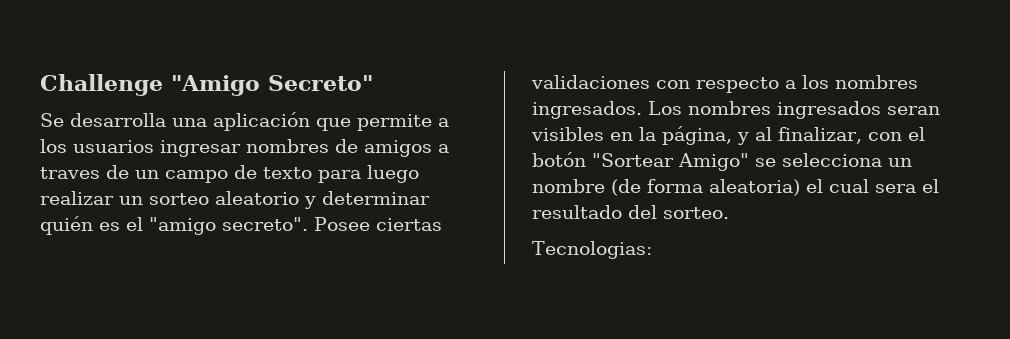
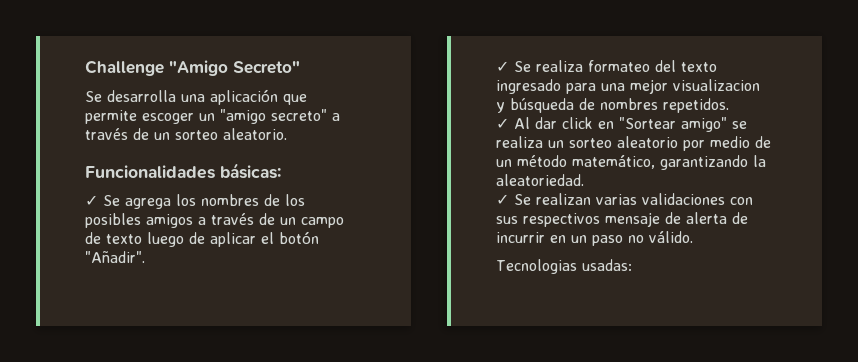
[438,118,449,127] [40,139,358,157] a los usuarios ingresar nombres de -> [142,109,340,124] [85,128,287,140] [85,163,281,179] [85,194,305,209] [85,213,141,228] escoger un "amigo secreto" a través de un sorteo aleatorio. // Funcionalidades básicas: // ✓ Se agrega los nombres de los posibles
[40,167,100,179] traves -> [211,213,254,225] través
[318,165,419,183] [40,191,430,209] [40,216,442,235] [531,75,918,93] [532,101,940,119] [531,126,925,145] [532,152,912,171] [532,179,939,196] [532,205,729,219] [532,241,652,259] para luego realizar un sorteo aleatorio y determinar quién es el "amigo secreto". Posee ciertas validaciones con respecto a los nombres ingresados. Los nombres ingresados seran visibles en la página, y al finalizar, con el botón "Sortear Amigo" se selecciona un nombre (de forma aleatoria) el cual sera el resultado del sorteo. // Tecnologias: -> [147,231,319,247] [85,251,145,263] [496,60,717,72] [496,79,760,94] [496,98,729,113] [496,117,747,132] [496,136,771,151] [496,155,766,170] [496,174,584,186] [496,193,753,205] [496,212,748,227] [496,231,693,246] [496,259,632,274] luego de aplicar el botón "Añadir". // ✓ Se realiza formateo del texto ingresado para una mejor visualizacion y búsqueda de nombres repetidos. // ✓ Al dar click en "Sortear amigo" se realiza un sorteo aleatorio por medio de un método matemático, garantizando la aleatoriedad. // ✓ Se realizan varias validaciones con sus respectivos mensaje de alerta de incurrir en un paso no válido. // Tecnologias usadas:

